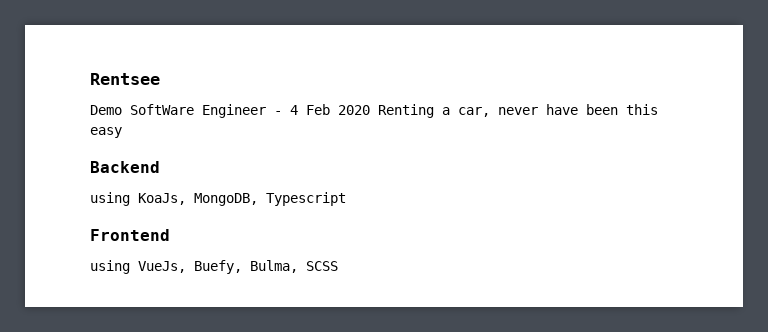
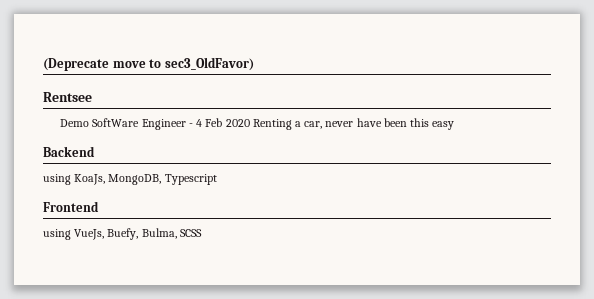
(90, 79) none -> [43,57,254,71] (Deprecate move to sec3_OldFavor) //

